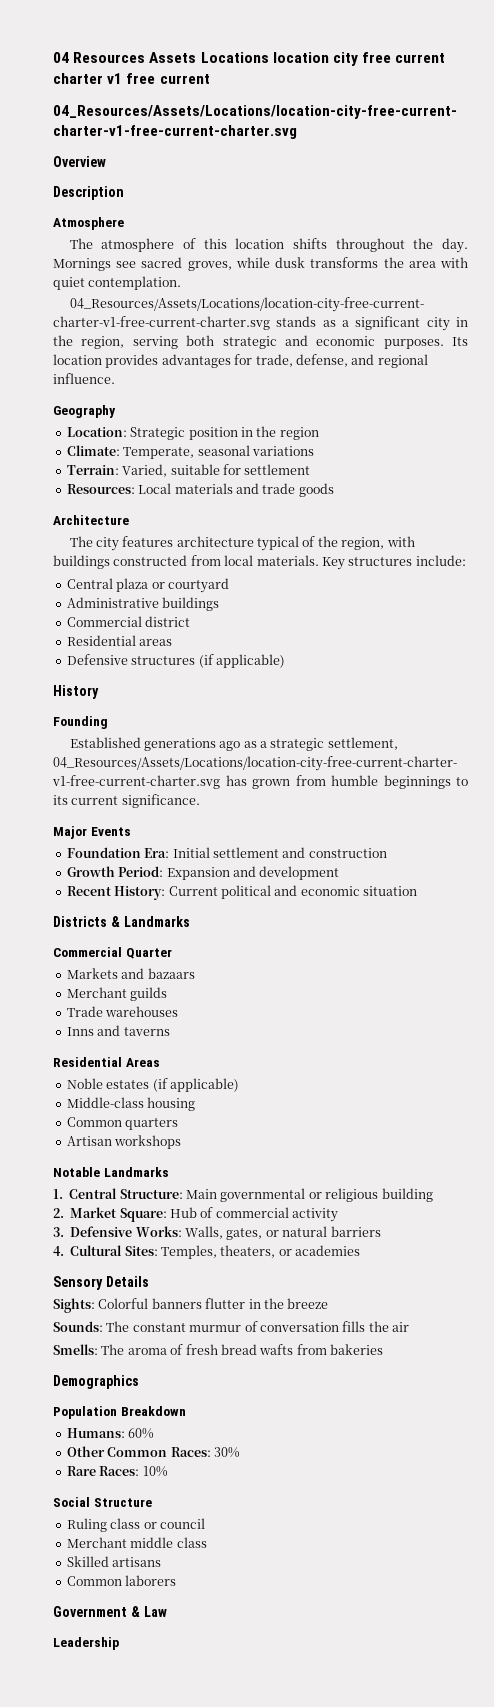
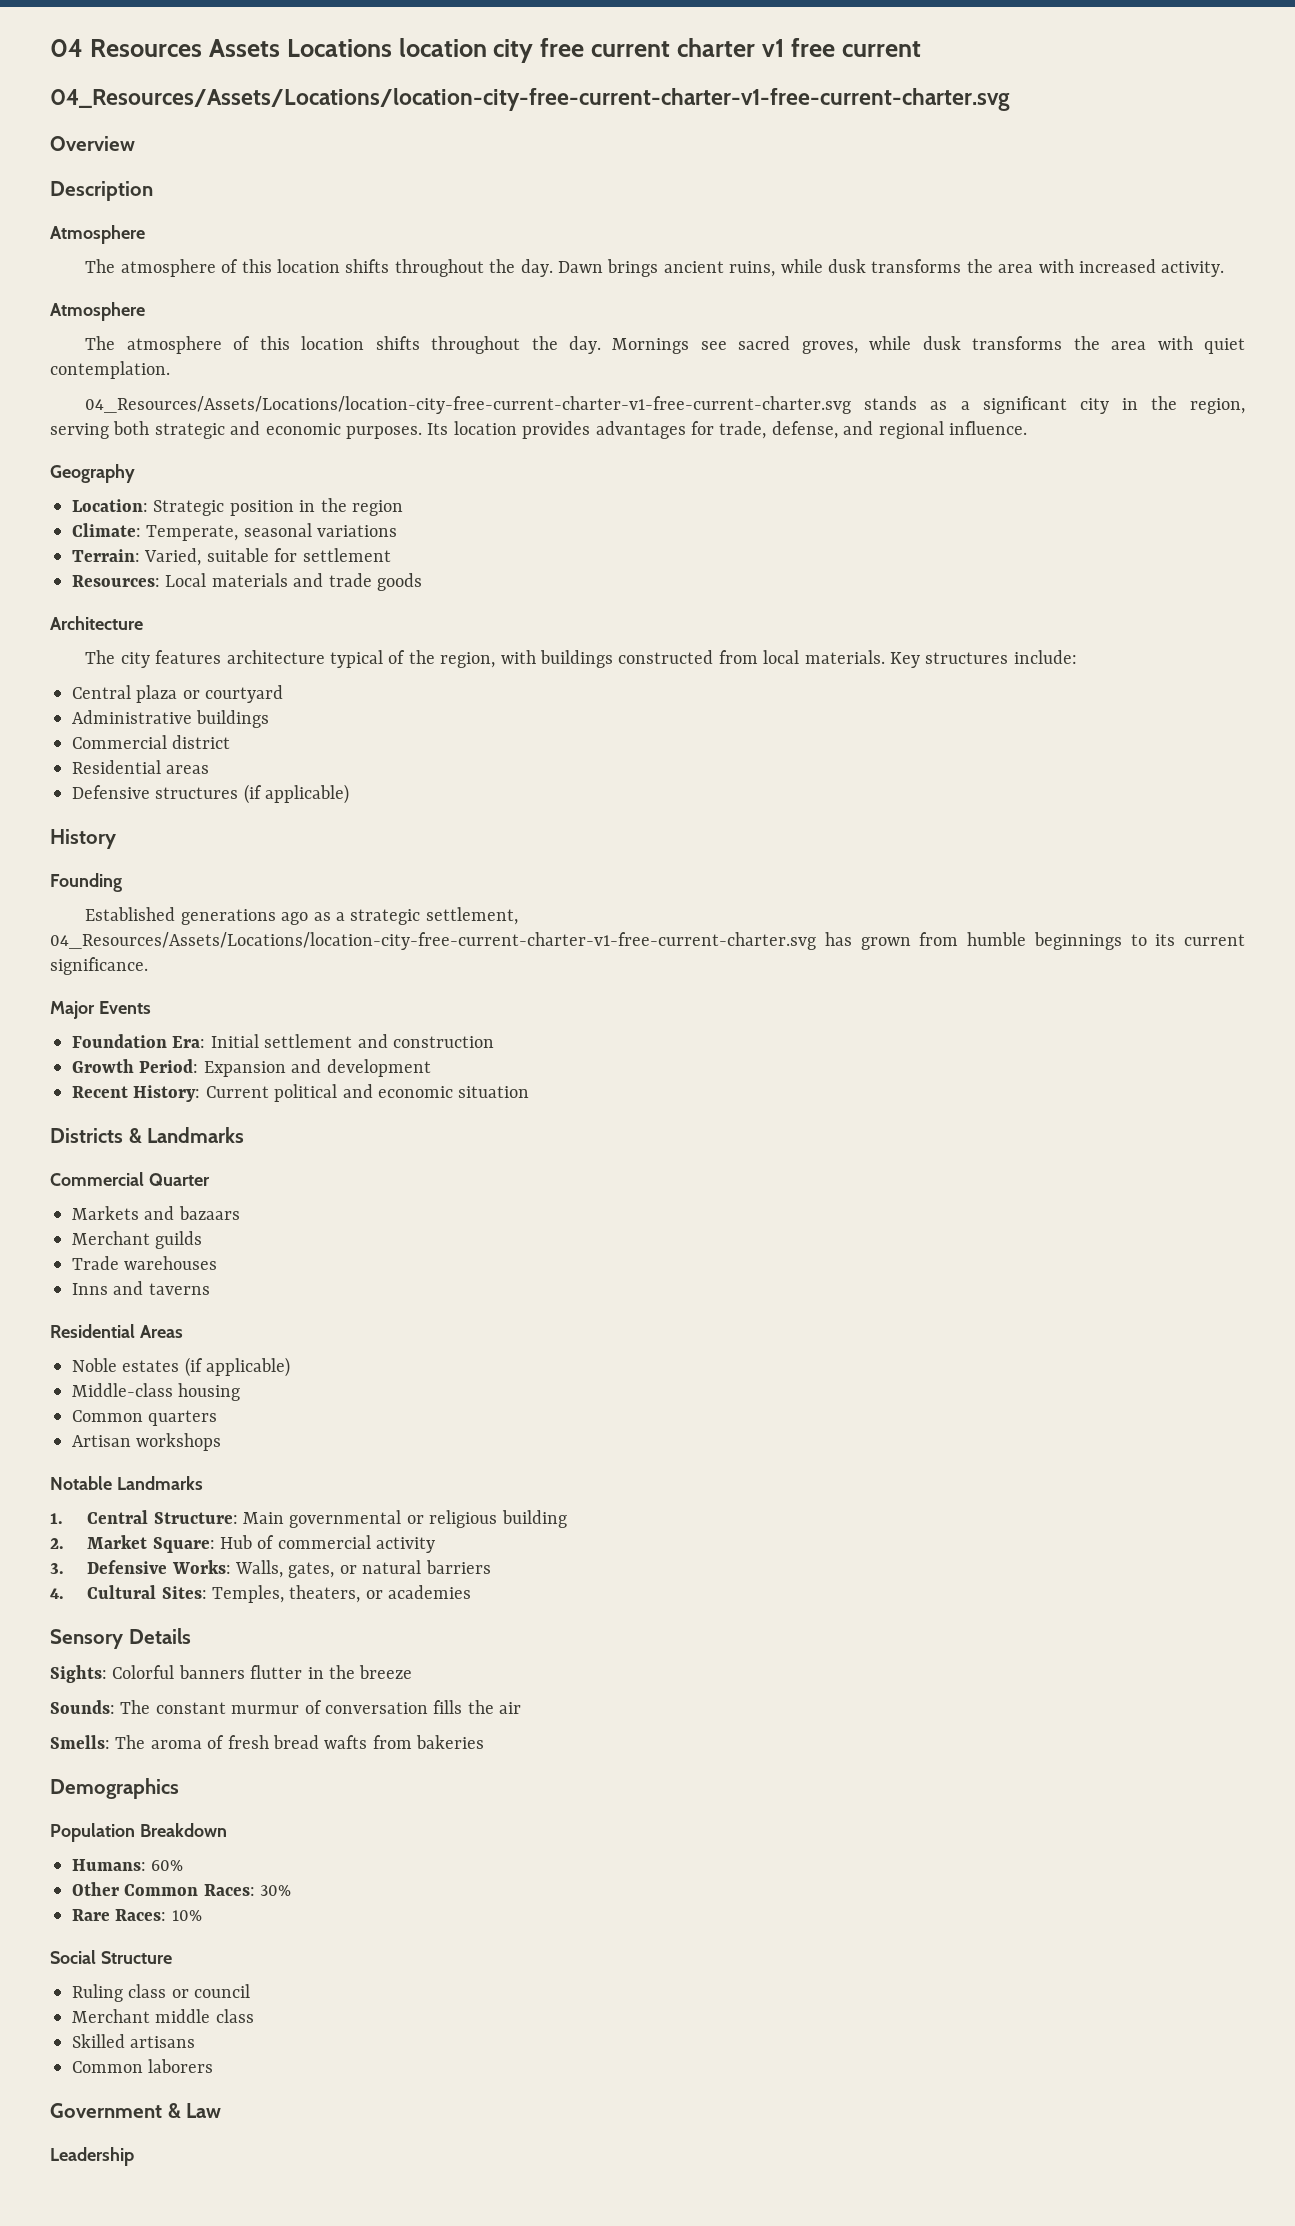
(124, 223) none -> [85,259,1225,277] [50,302,145,321] // The atmosphere of this location shifts throughout the day. Dawn brings ancient ruins, while dusk transforms the area with increased activity. // Atmosphere

